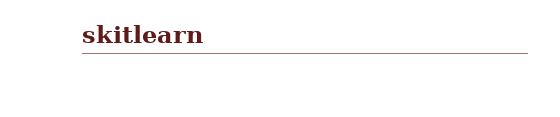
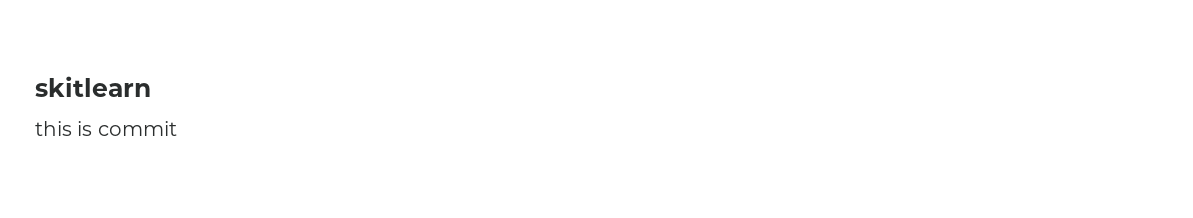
(203, 34) none -> [35,121,177,136] // this is commit

